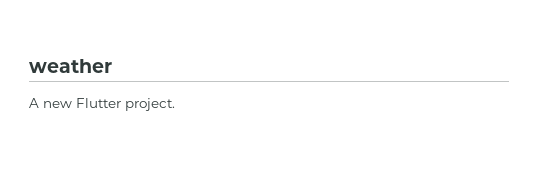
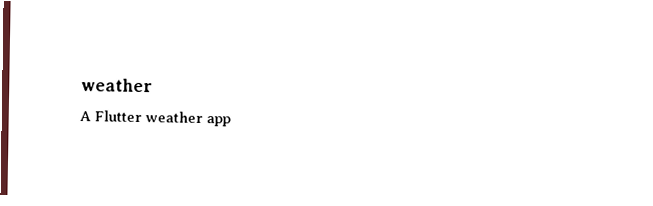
[43,98,175,111] new Flutter project. -> [94,110,232,127] Flutter weather app

